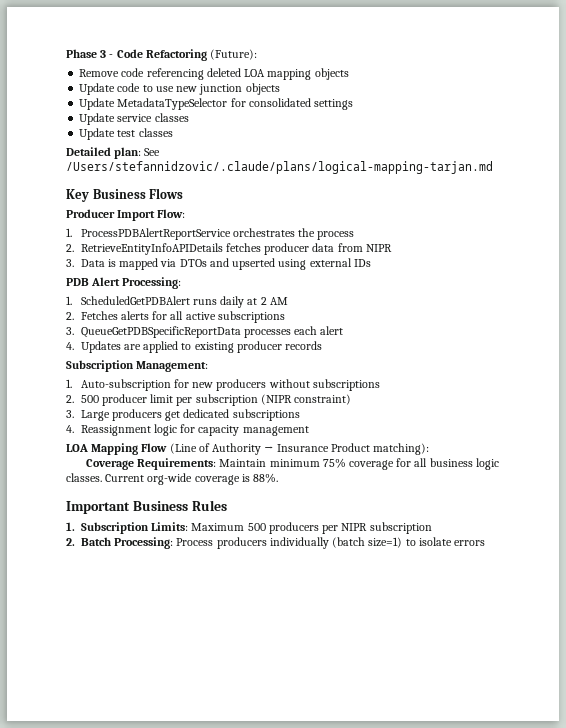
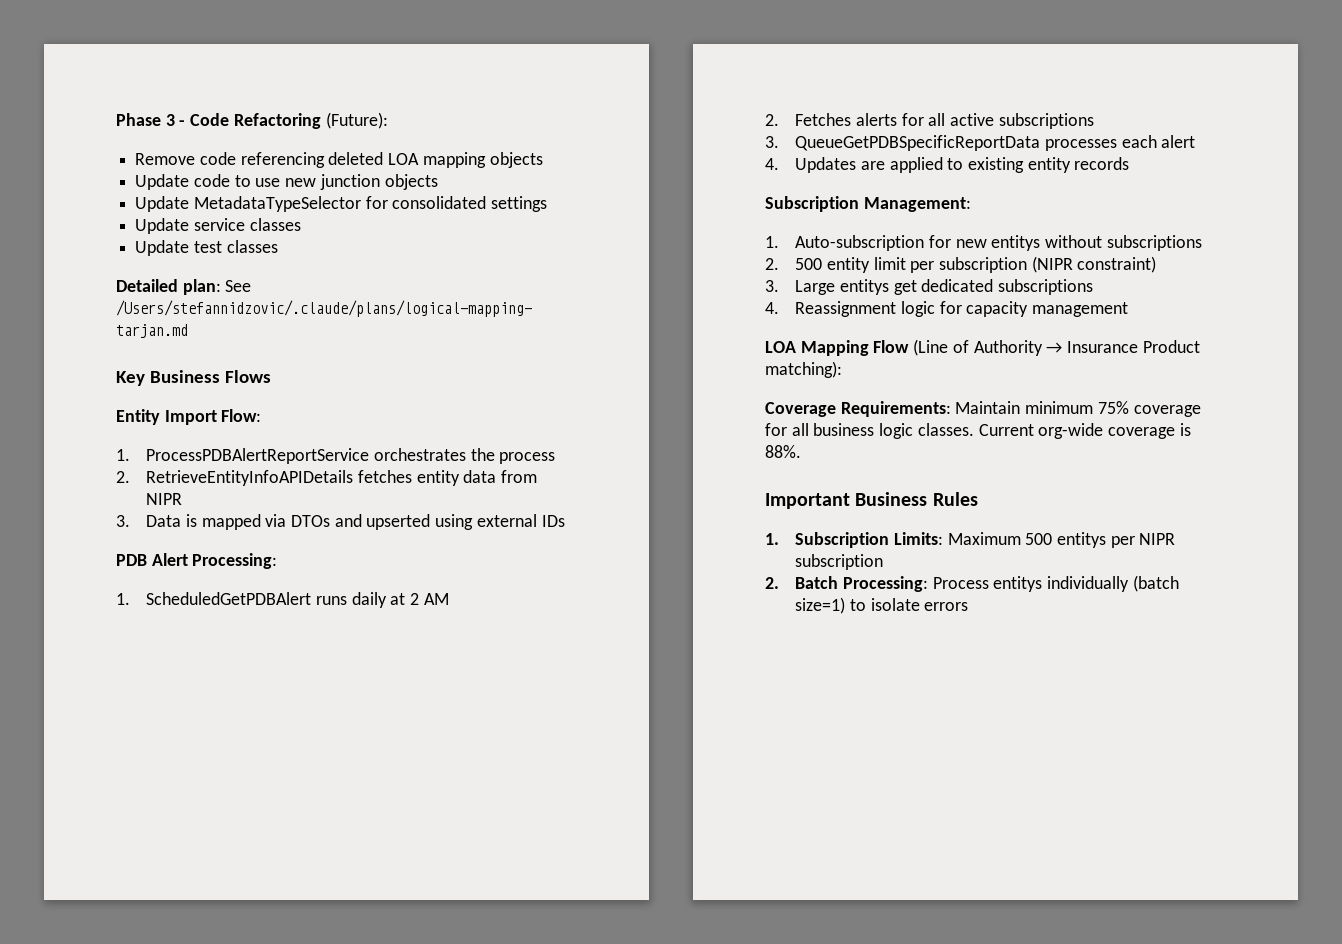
[66,209,115,218] Producer -> [116,409,160,425] Entity
[264,243,310,255] producer -> [416,470,460,486] entity
[236,341,282,353] producer -> [1027,157,1071,173] entity
[216,379,267,391] producers -> [991,235,1041,251] entitys
[101,394,147,406] producer -> [826,257,870,273] entity
[111,409,162,421] producers -> [839,279,889,295] entitys
[268,522,319,534] producers -> [1056,532,1106,548] entitys
[216,537,267,549] producers -> [993,576,1043,592] entitys

